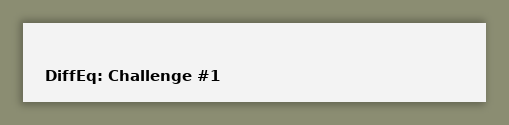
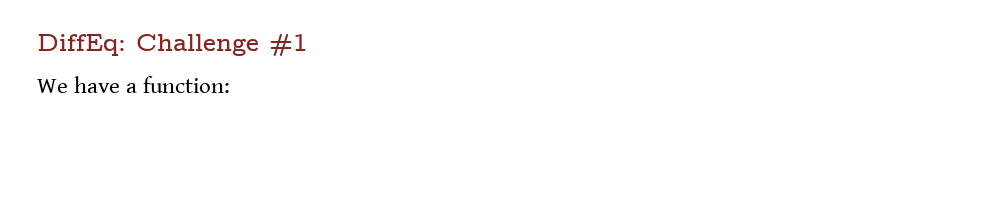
(220, 75) none -> [37,76,231,93] // We have a function:

